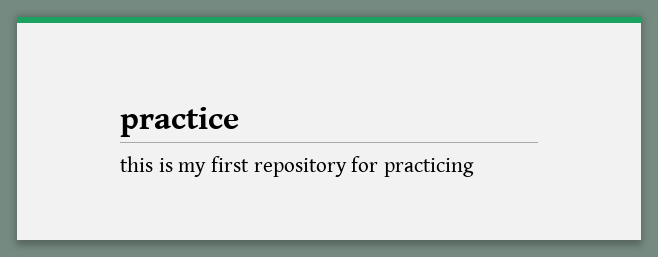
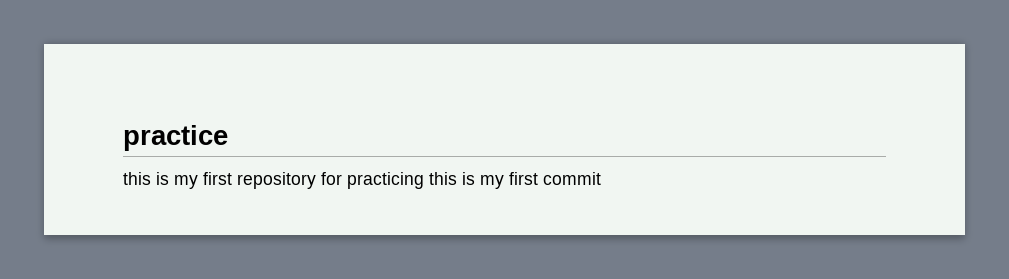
(475, 167) none -> [429,172,601,189] this is my first commit

